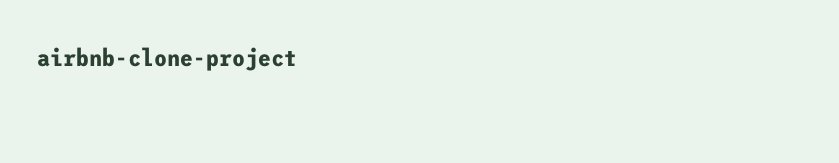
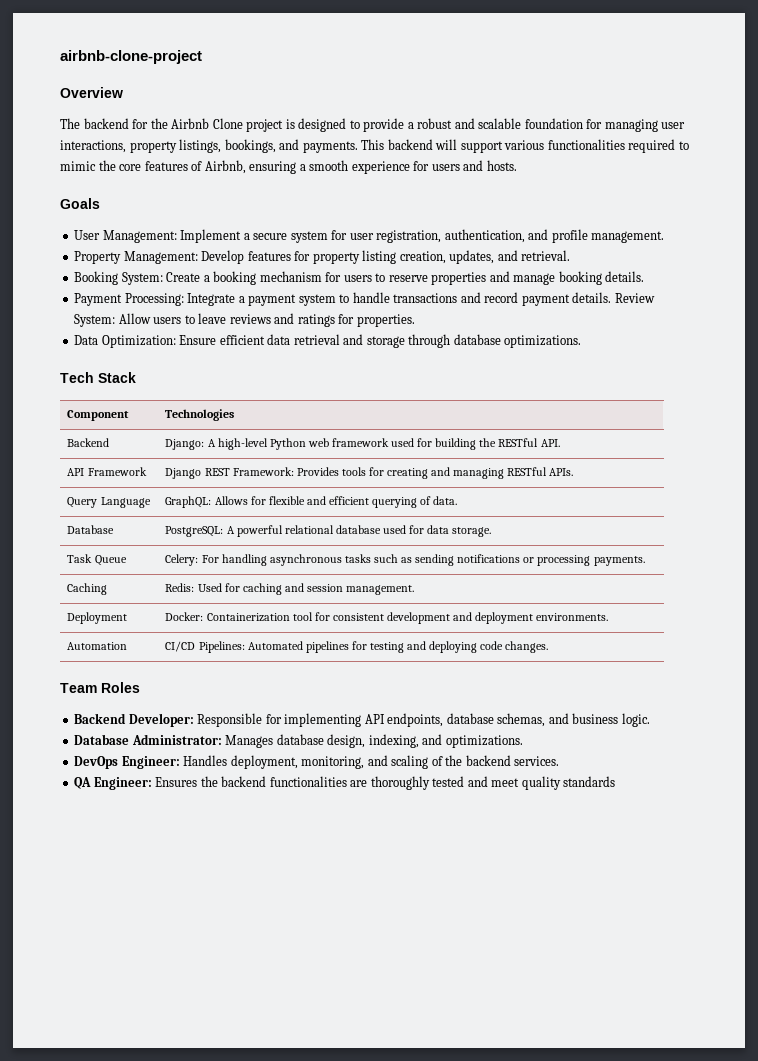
(297, 59) none -> [60,87,123,98] [60,118,686,132] [60,139,689,153] [60,160,517,174] [60,198,100,209] [74,229,665,243] [74,250,571,264] [74,271,645,285] [74,292,655,306] [74,313,415,327] [74,334,582,348] [60,372,136,383] [67,410,130,421] [165,409,235,421] [67,438,110,447] [165,438,560,450] [67,467,147,476] [165,467,574,479] [67,497,151,508] [165,496,458,508] [67,525,115,534] [165,525,492,537] [67,554,127,566] [165,554,645,566] [67,583,108,595] [165,583,415,595] [67,612,128,624] [165,612,609,624] [67,642,128,650] [165,641,549,653] [60,682,140,693] [74,713,650,727] [74,734,523,748] [74,755,560,769] [74,776,616,790] // Overview // The backend for the Airbnb Clone project is designed to provide a robust and scalable foundation for managing user interactions, property listings, bookings, and payments. This backend will support various functionalities required to mimic the core features of Airbnb, ensuring a smooth experience for users and hosts. // Goals // User Management: Implement a secure system for user registration, authentication, and profile management. // Property Management: Develop features for property listing creation, updates, and retrieval. // Booking System: Create a booking mechanism for users to reserve properties and manage booking details. // Payment Processing: Integrate a payment system to handle transactions and record payment details. Review System: Allow users to leave reviews and ratings for properties. // Data Optimization: Ensure efficient data retrieval and storage through database optimizations. // Tech Stack // Component | Technologies // Backend | Django: A high-level Python web framework used for building the RESTful API. // API Framework | Django REST Framework: Provides tools for creating and managing RESTful APIs. // Query Language | GraphQL: Allows for flexible and efficient querying of data. // Database | PostgreSQL: A powerful relational database used for data storage. // Task Queue | Celery: For handling asynchronous tasks such as sending notifications or processing payments. // Caching | Redis: Used for caching and session management. // Deployment | Docker: Containerization tool for consistent development and deployment environments. // Automation | CI/CD Pipelines: Automated pipelines for testing and deploying code changes. // Team Roles // Backend Developer: Responsible for implementing API endpoints, database schemas, and business logic. // Database Administrator: Manages database design, indexing, and optimizations. // DevOps Engineer: Handles deployment, monitoring, and scaling of the backend services. // QA Engineer: Ensures the backend functionalities are thoroughly tested and meet quality standards

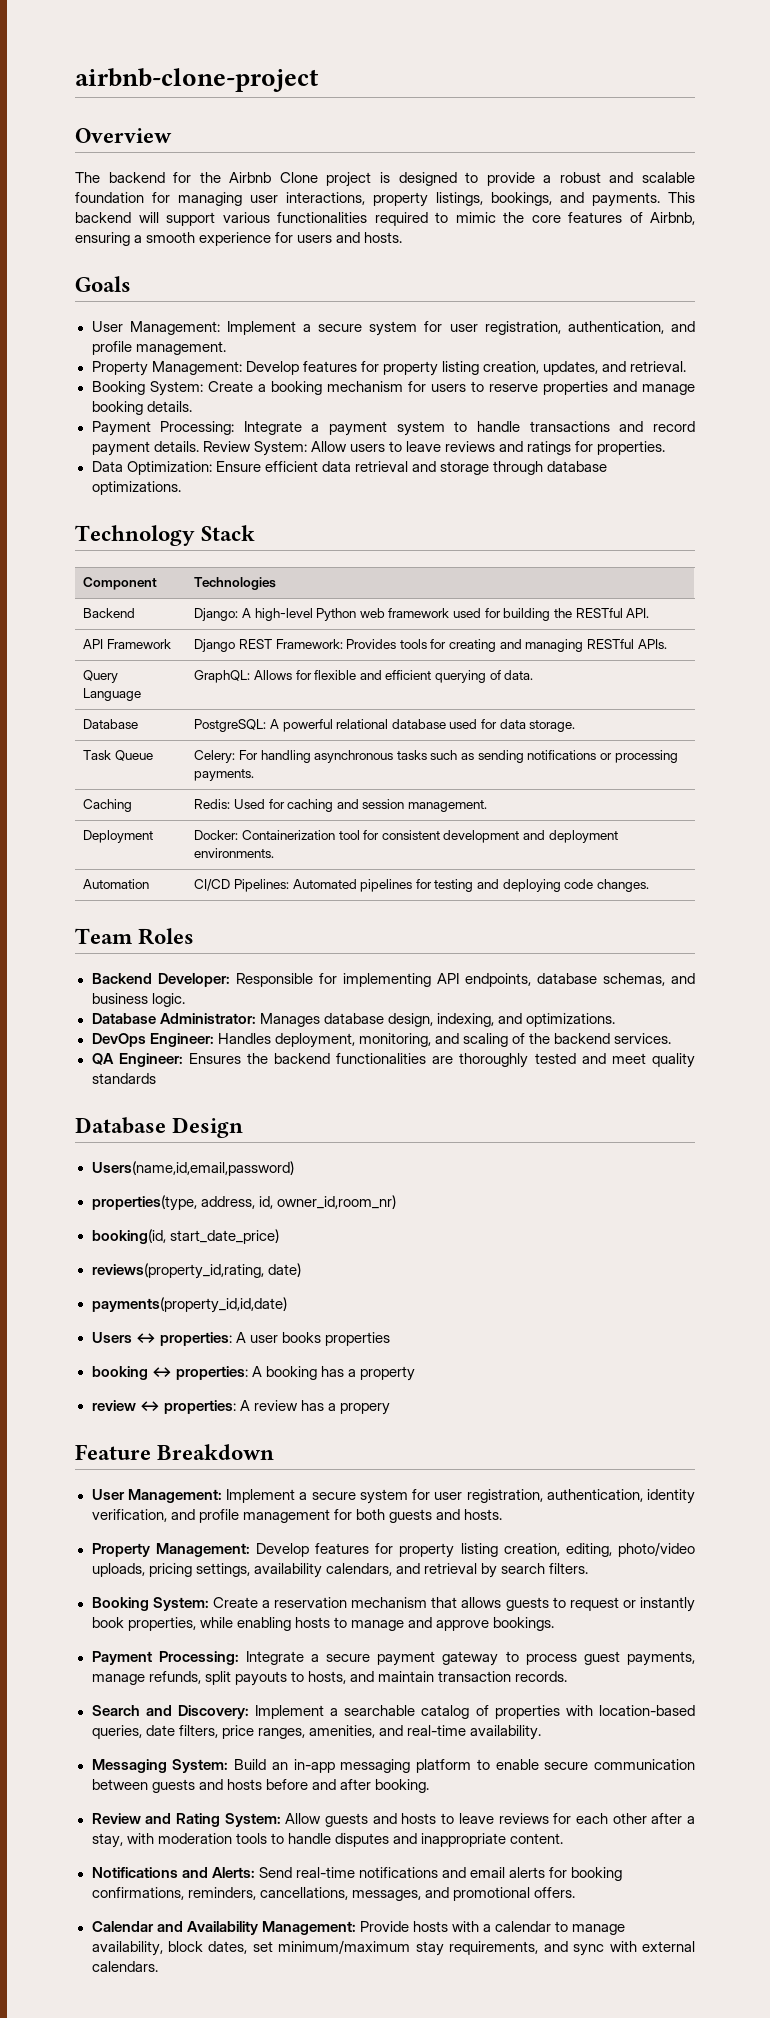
[60,372,94,383] Tech -> [75,525,195,546] Technology
(616, 781) none -> [75,1117,244,1138] [91,1161,294,1176] [91,1195,396,1211] [91,1229,279,1244] [91,1263,301,1279] [91,1297,287,1313] [91,1332,390,1346] [91,1366,415,1381] [91,1400,390,1415] [75,1444,275,1460] [91,1489,695,1504] [91,1509,502,1523] [91,1542,696,1558] [91,1563,588,1578] [91,1597,695,1612] [91,1617,554,1631] [91,1651,695,1666] [91,1671,567,1686] [91,1705,695,1719] [91,1725,541,1740] [91,1759,695,1773] [91,1779,429,1793] [91,1813,695,1827] [91,1833,563,1848] [91,1867,623,1881] [91,1887,575,1901] [91,1921,625,1935] [91,1940,695,1956] [91,1961,158,1972] // Database Design // Users(name,id,email,password) // properties(type, address, id, owner_id,room_nr) // booking(id, start_date_price) // reviews(property_id,rating, date) // payments(property_id,id,date) // Users ↔ properties: A user books properties // booking ↔ properties: A booking has a property // review ↔ properties: A review has a propery // Feature Breakdown // User Management: Implement a secure system for user registration, authentication, identity verification, and profile management for both guests and hosts. // Property Management: Develop features for property listing creation, editing, photo/video uploads, pricing settings, availability calendars, and retrieval by search filters. // Booking System: Create a reservation mechanism that allows guests to request or instantly book properties, while enabling hosts to manage and approve bookings. // Payment Processing: Integrate a secure payment gateway to process guest payments, manage refunds, split payouts to hosts, and maintain transaction records. // Search and Discovery: Implement a searchable catalog of properties with location-based queries, date filters, price ranges, amenities, and real-time availability. // Messaging System: Build an in-app messaging platform to enable secure communication between guests and hosts before and after booking. // Review and Rating System: Allow guests and hosts to leave reviews for each other after a stay, with moderation tools to handle disputes and inappropriate content. // Notifications and Alerts: Send real-time notifications and email alerts for booking confirmations, reminders, cancellations, messages, and promotional offers. // Calendar and Availability Management: Provide hosts with a calendar to manage availability, block dates, set minimum/maximum stay requirements, and sync with external calendars.

